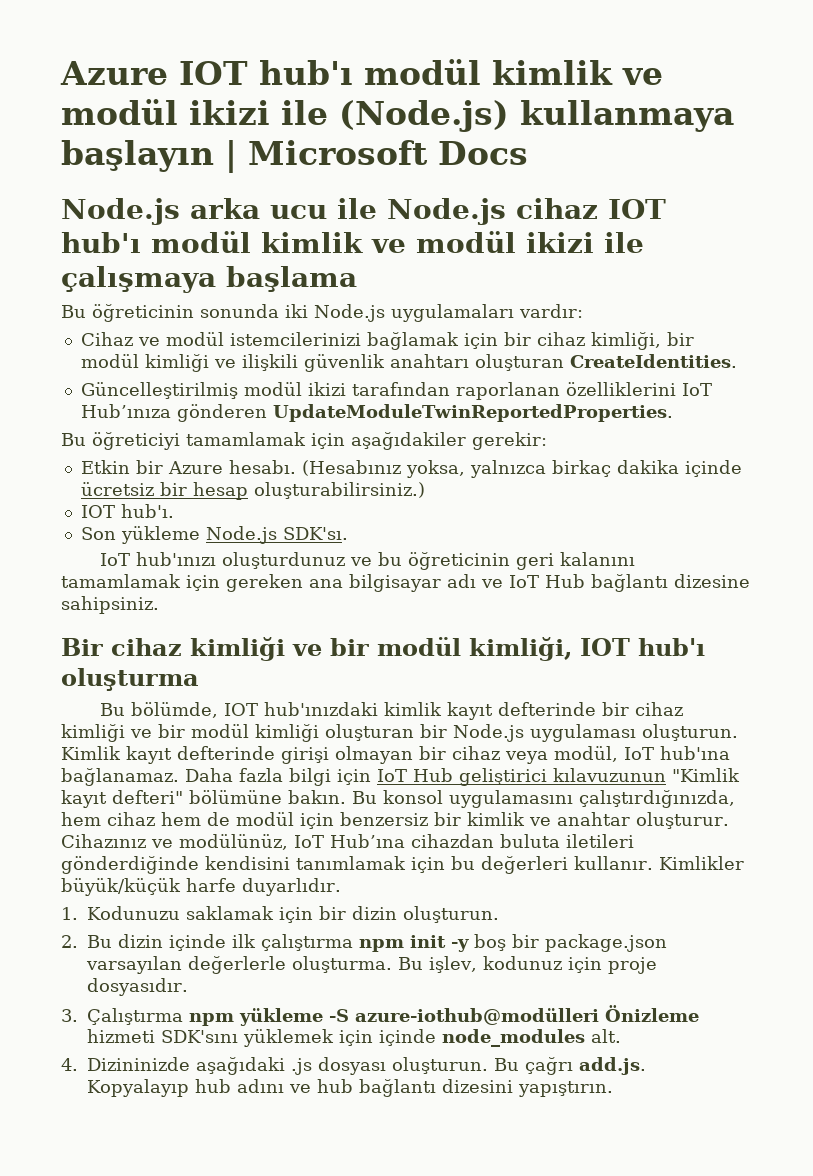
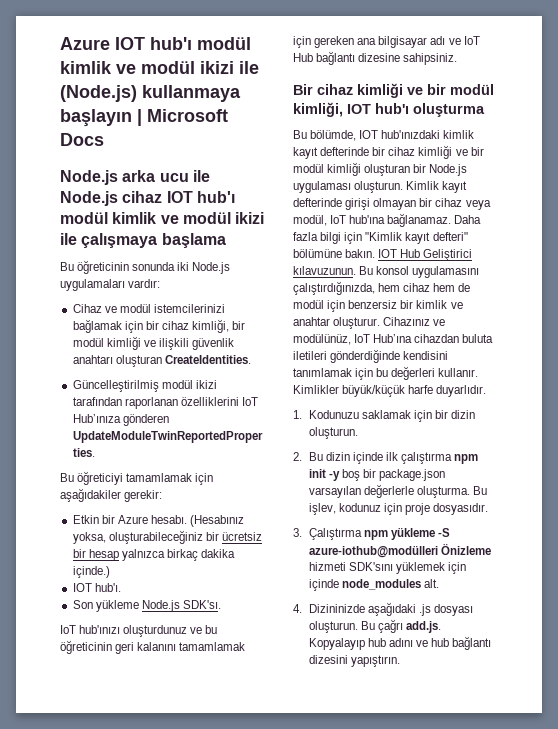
[469,460,742,478] [80,482,425,500] yalnızca birkaç dakika içinde ücretsiz bir hesap oluşturabilirsiniz.) -> [108,530,262,544] [72,549,236,561] [72,566,110,578] oluşturabileceğiniz bir ücretsiz bir hesap yalnızca birkaç dakika içinde.)
[377,768,666,786] IoT Hub geliştirici kılavuzunun -> (363, 238) none
(346, 797) none -> [378,249,473,261] [293,266,356,275] IOT Hub Geliştirici kılavuzunun.

